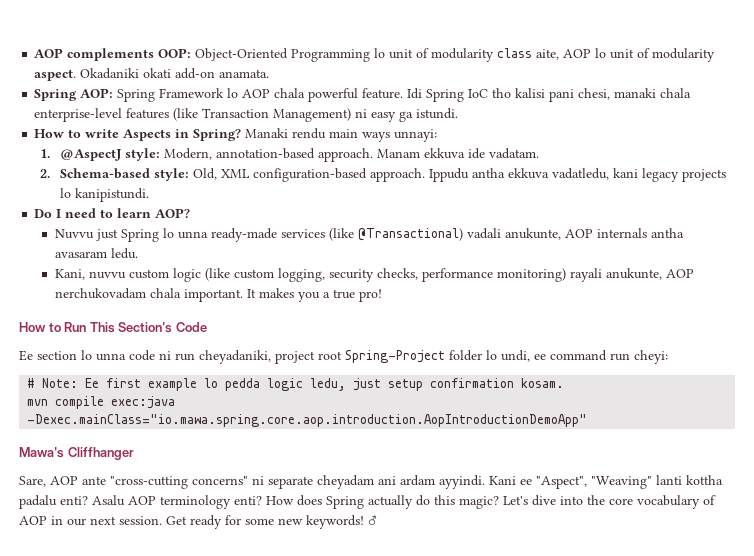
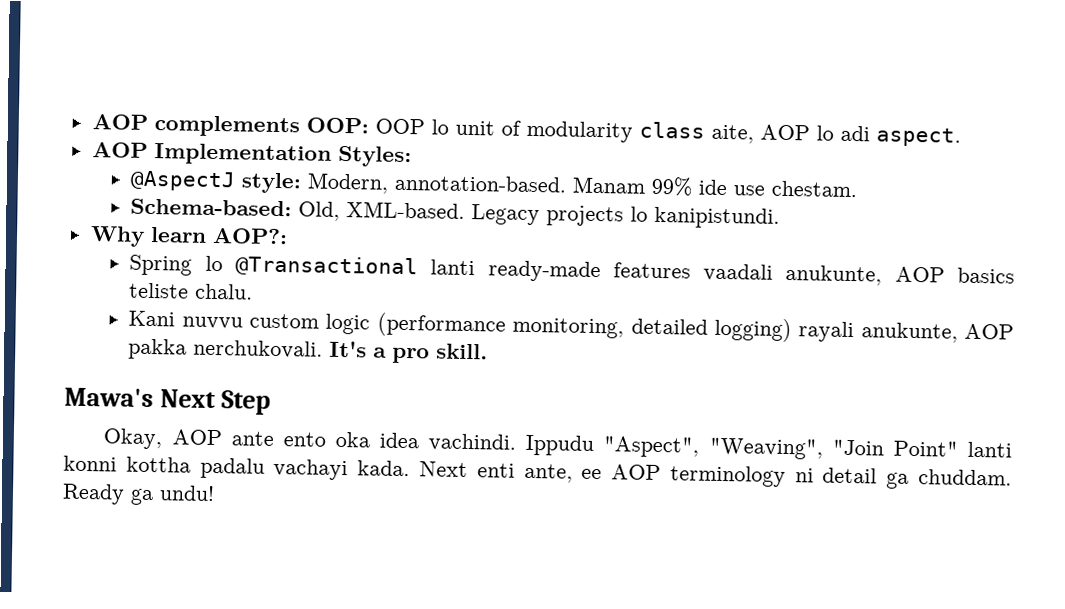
[195,48,371,62] Object-Oriented Programming -> [374,118,425,135] OOP
[610,48,716,62] [34,68,270,81] [34,88,692,102] [34,108,459,122] [34,128,438,142] [39,148,540,162] [39,168,727,182] [60,188,150,202] [34,208,191,218] [55,228,685,242] [55,248,139,259] [55,268,695,282] [55,288,383,302] [19,322,207,333] [19,350,668,364] [27,378,565,391] [27,396,176,409] [27,414,588,427] [19,447,134,460] [19,475,723,489] [19,495,716,509] [19,515,377,529] unit of modularity aspect. Okadaniki okati add-on anamata. // Spring AOP: Spring Framework lo AOP chala powerful feature. Idi Spring IoC tho kalisi pani chesi, manaki chala enterprise-level features (like Transaction Management) ni easy ga istundi. // How to write Aspects in Spring? Manaki rendu main ways unnayi: // 1. @AspectJ style: Modern, annotation-based approach. Manam ekkuva ide vadatam. // 2. Schema-based style: Old, XML configuration-based approach. Ippudu antha ekkuva vadatledu, kani legacy projects lo kanipistundi. // Do I need to learn AOP? // Nuvvu just Spring lo unna ready-made services (like @Transactional) vadali anukunte, AOP internals antha avasaram ledu. // Kani, nuvvu custom logic (like custom logging, security checks, performance monitoring) rayali anukunte, AOP nerchukovadam chala important. It makes you a true pro! // How to Run This Section's Code // Ee section lo unna code ni run cheyadaniki, project root Spring-Project folder lo undi, ee command run cheyi: // # Note: Ee first example lo pedda logic ledu, just setup confirmation kosam. // mvn compile exec:java -Dexec.mainClass="io.mawa.spring.core.aop.introduction.AopIntroductionDemoApp" // Mawa's Cliffhanger // Sare, AOP ante "cross-cutting concerns" ni separate cheyadam ani ardam ayyindi. Kani ee "Aspect", "Weaving" lanti kottha padalu enti? Asalu AOP terminology enti? How does Spring actually do this magic? Let's dive into the core vocabulary of AOP in our next session. Get ready for some new keywords! ♂ -> [839,125,961,147] [91,142,412,168] [130,170,858,198] [130,198,781,229] [89,226,288,247] [129,254,1016,286] [129,282,254,300] [128,310,1014,343] [128,338,489,364] [64,387,271,415] [103,428,1012,460] [63,455,1013,489] [62,483,215,506] adi aspect. // AOP Implementation Styles: // @AspectJ style: Modern, annotation-based. Manam 99% ide use chestam. // Schema-based: Old, XML-based. Legacy projects lo kanipistundi. // Why learn AOP?: // Spring lo @Transactional lanti ready-made features vaadali anukunte, AOP basics teliste chalu. // Kani nuvvu custom logic (performance monitoring, detailed logging) rayali anukunte, AOP pakka nerchukovali. It's a pro skill. // Mawa's Next Step // Okay, AOP ante ento oka idea vachindi. Ippudu "Aspect", "Weaving", "Join Point" lanti konni kottha padalu vachayi kada. Next enti ante, ee AOP terminology ni detail ga chuddam. Ready ga undu!

